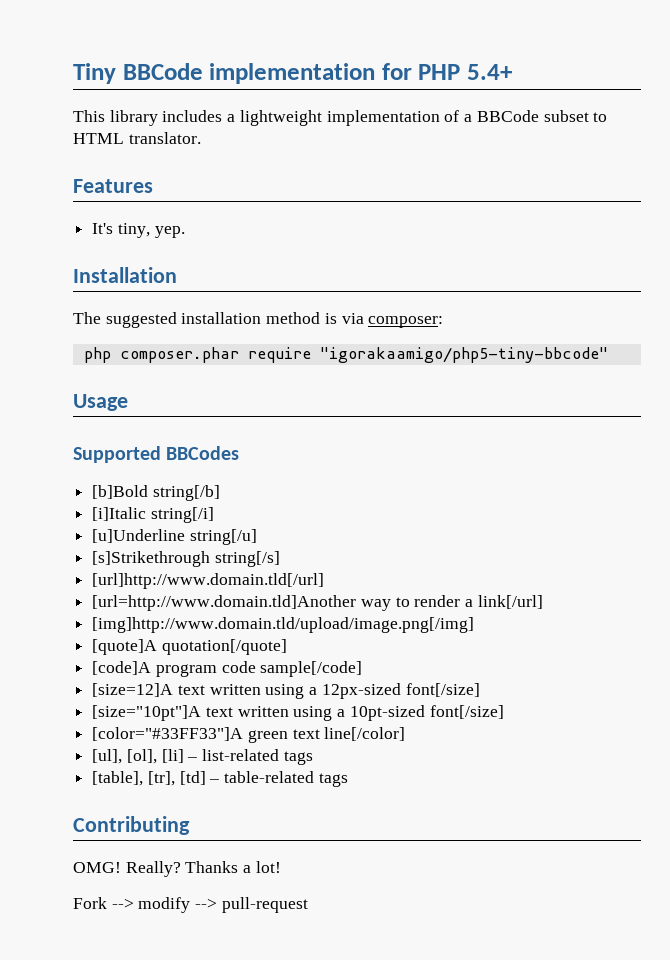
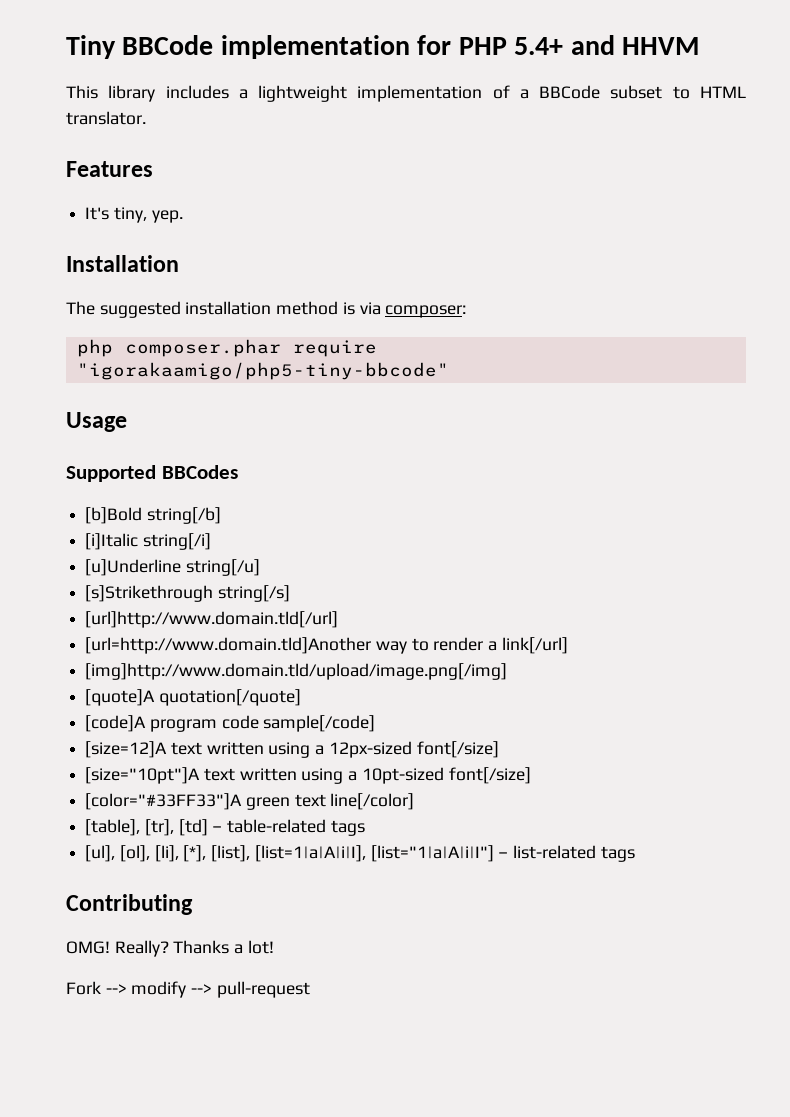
(513, 72) none -> [570,35,699,55] and HHVM
[92,749,313,765] // [ul], [ol], [li] – list-related tags -> (415, 801) none
(348, 780) none -> [85,845,635,862] // [ul], [ol], [li], [*], [list], [list=1|a|A|i|I], [list="1|a|A|i|I"] – list-related tags

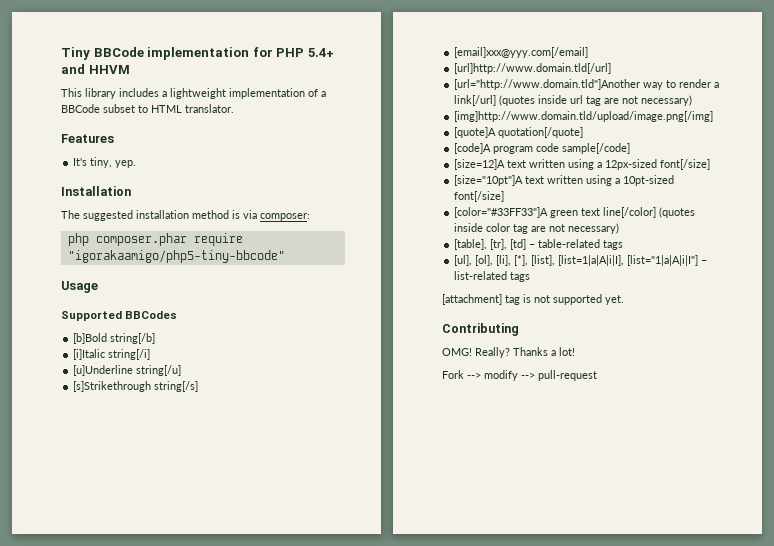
(290, 593) none -> [454,47,589,58] // [email]xxx@yyy.com[/email]
[85,637,372,654] [url=http://www.domain.tld]Another -> [454,79,641,90] [url="http://www.domain.tld"]Another
(568, 645) none -> [499,95,693,106] (quotes inside url tag are not necessary)
(415, 801) none -> [659,207,696,218] [454,223,620,234] (quotes inside color tag are not necessary)
(635, 854) none -> [442,294,624,305] // [attachment] tag is not supported yet.

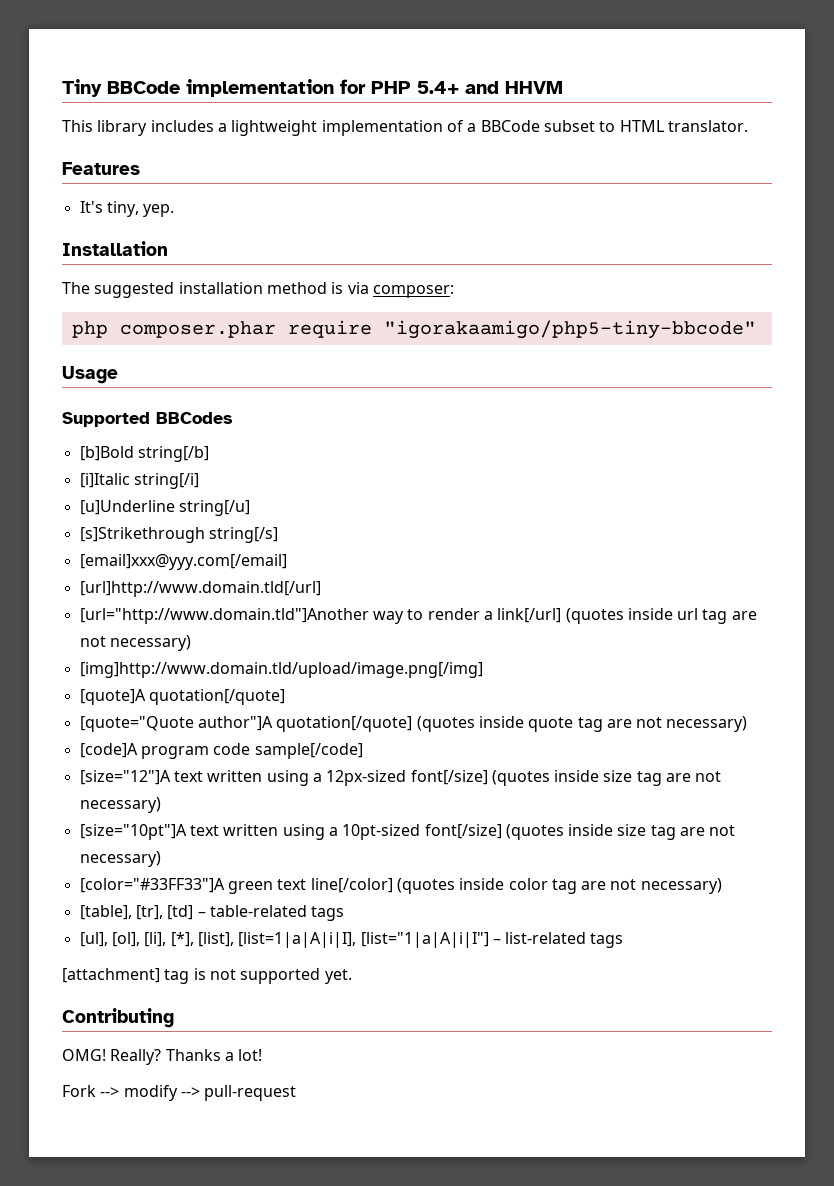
(584, 132) none -> [79,716,748,732] // [quote="Quote author"]A quotation[/quote] (quotes inside quote tag are not necessary)
[454,159,506,170] [size=12]A -> [79,770,171,785] [size="12"]A
(711, 164) none -> [491,770,722,786] [79,797,161,813] (quotes inside size tag are not necessary)
(505, 196) none -> [505,824,736,840] [79,851,161,867] (quotes inside size tag are not necessary)

